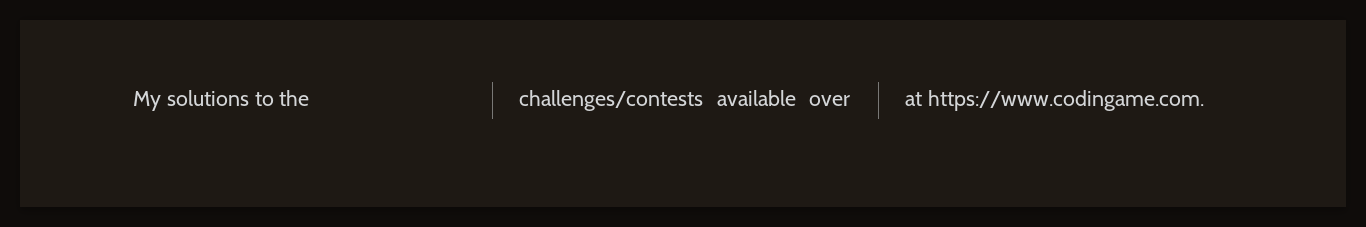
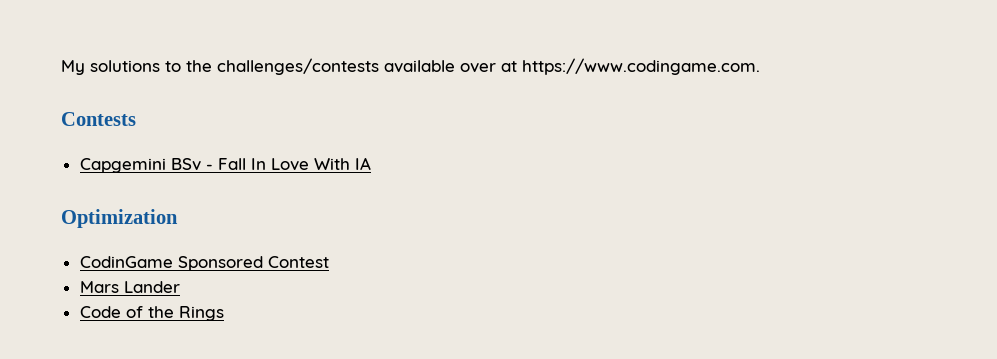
(1204, 100) none -> [61,112,136,126] [79,157,371,173] [61,209,178,228] [79,256,329,271] [79,281,180,293] [79,306,224,321] // Contests // Capgemini BSv - Fall In Love With IA // Optimization // CodinGame Sponsored Contest // Mars Lander // Code of the Rings

